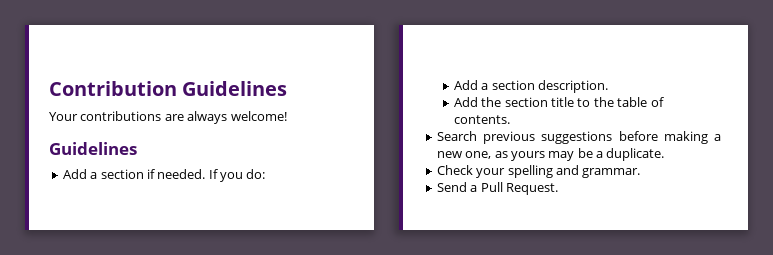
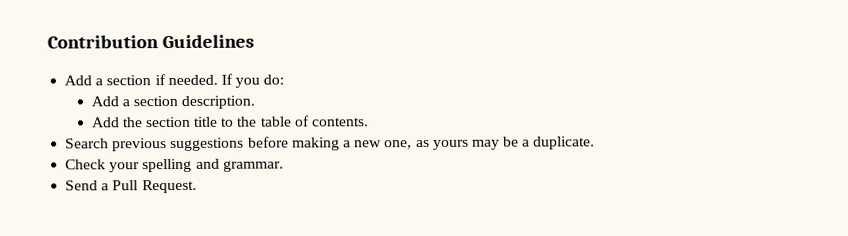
[49,111,287,124] [49,142,137,155] // Your contributions are always welcome! // Guidelines -> (254, 41) none

